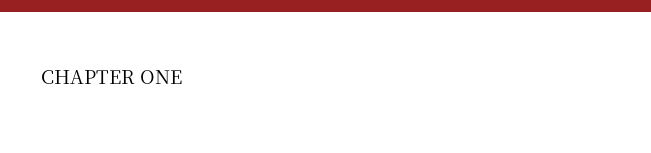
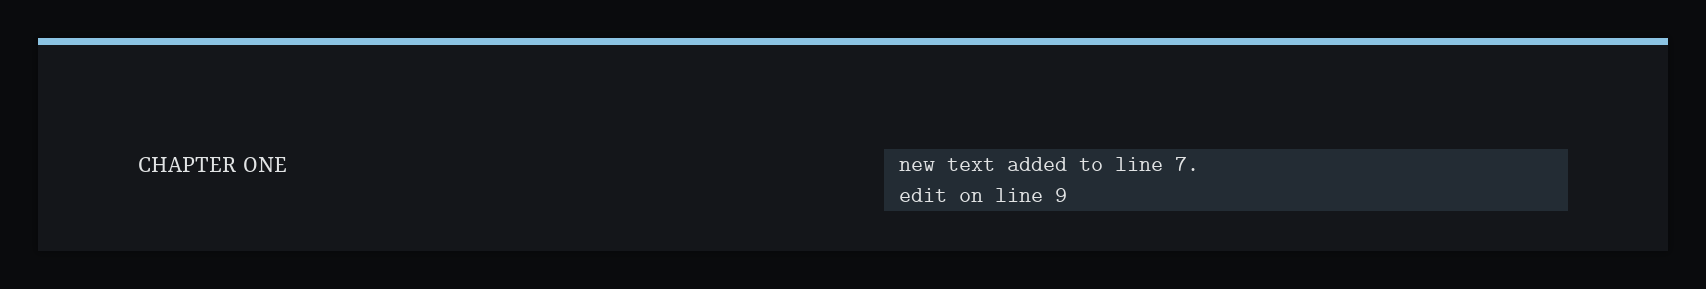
(183, 77) none -> [898,157,1199,171] [898,188,1067,202] // new text added to line 7. // edit on line 9

